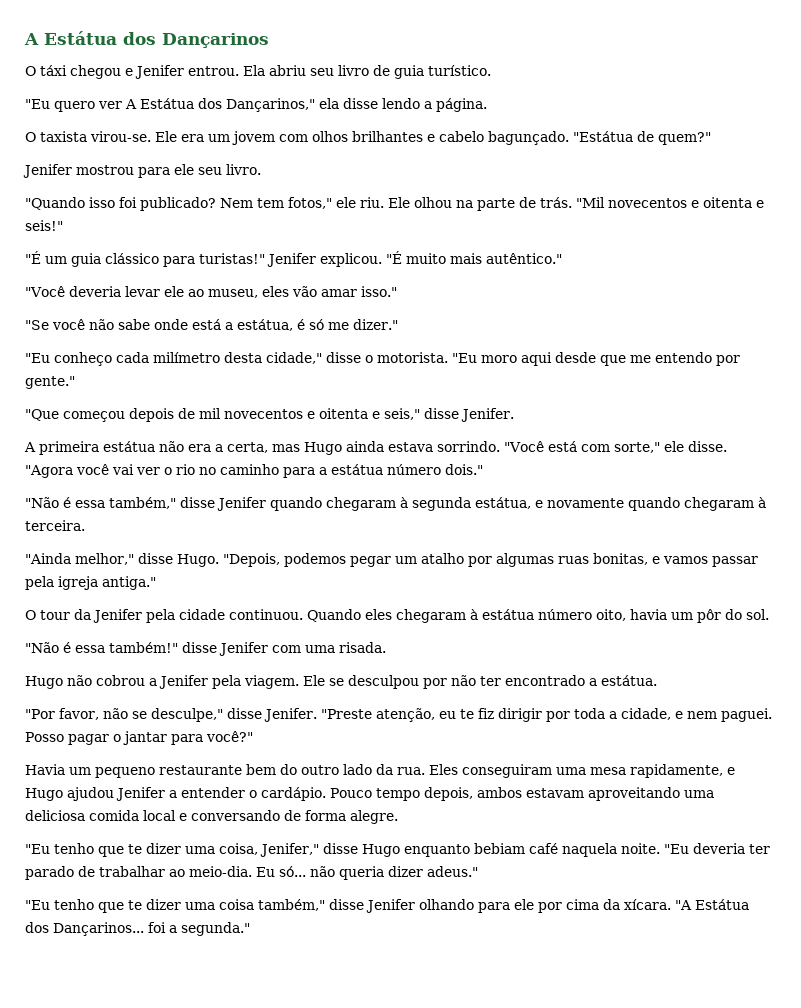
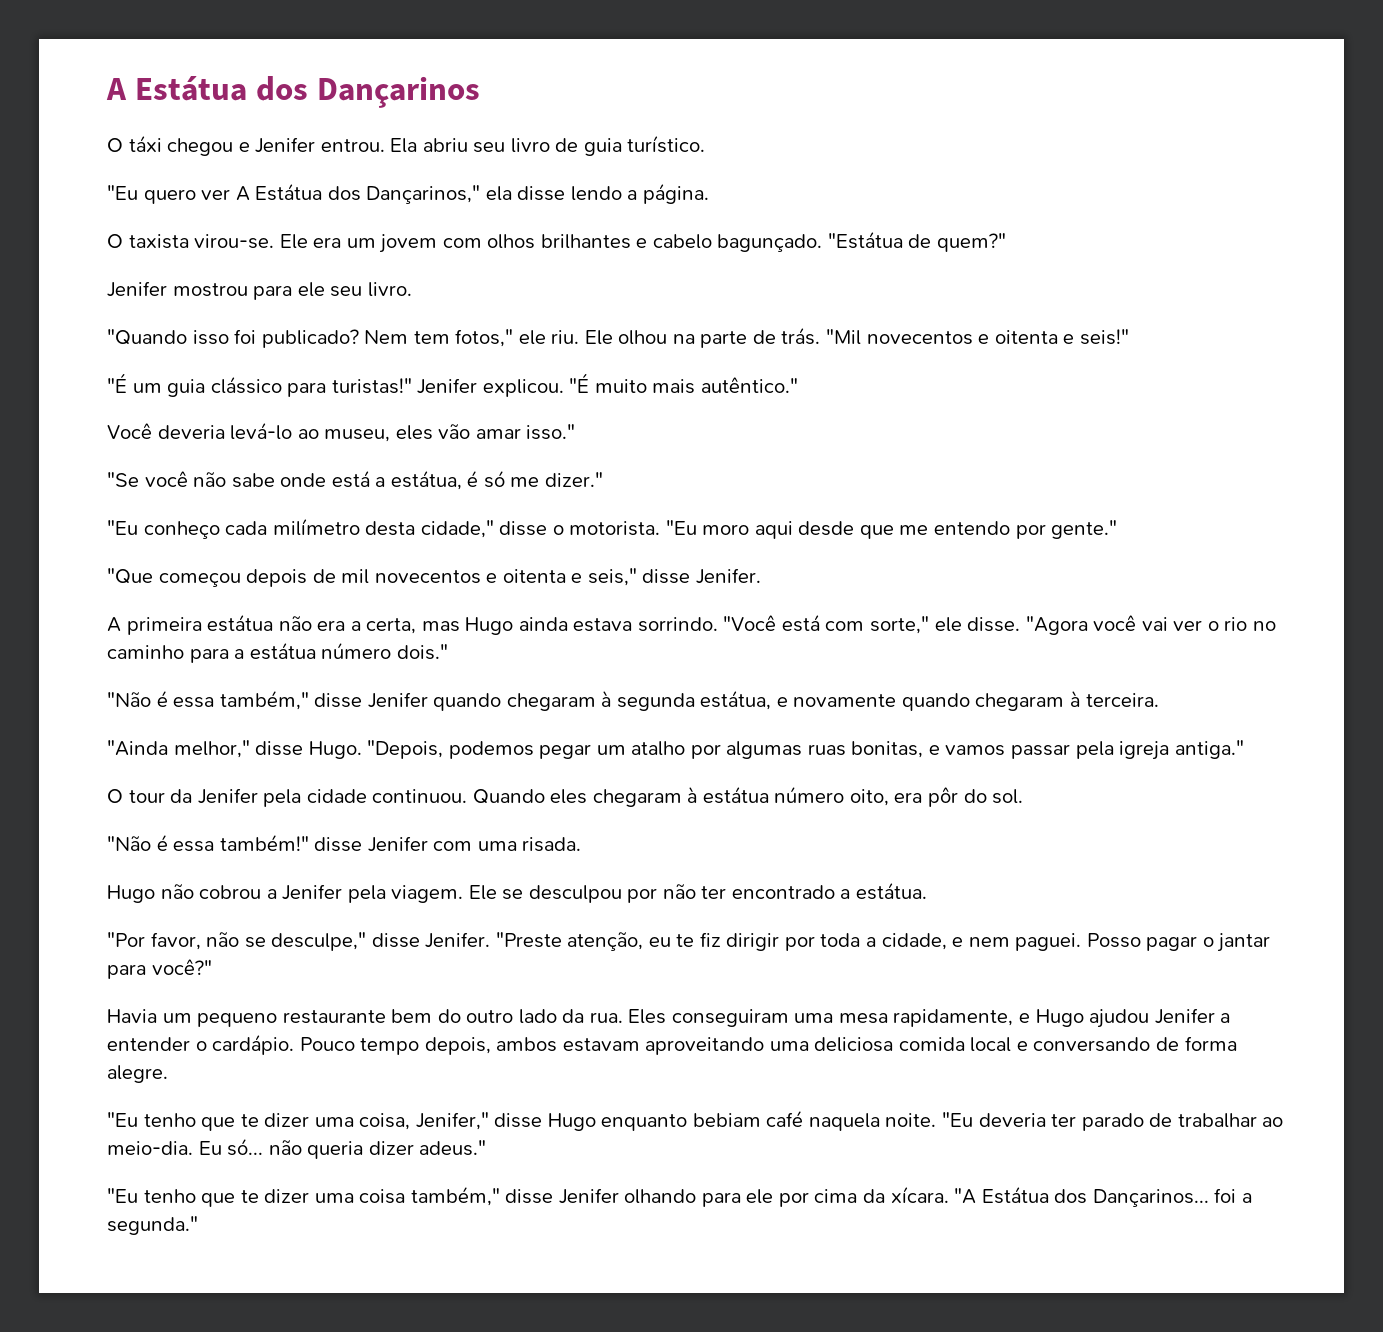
[25,286,184,297] "Você deveria levar ele -> [107,422,293,440] Você deveria levá-lo
[630,609,693,620] havia um -> [894,792,923,803] era

